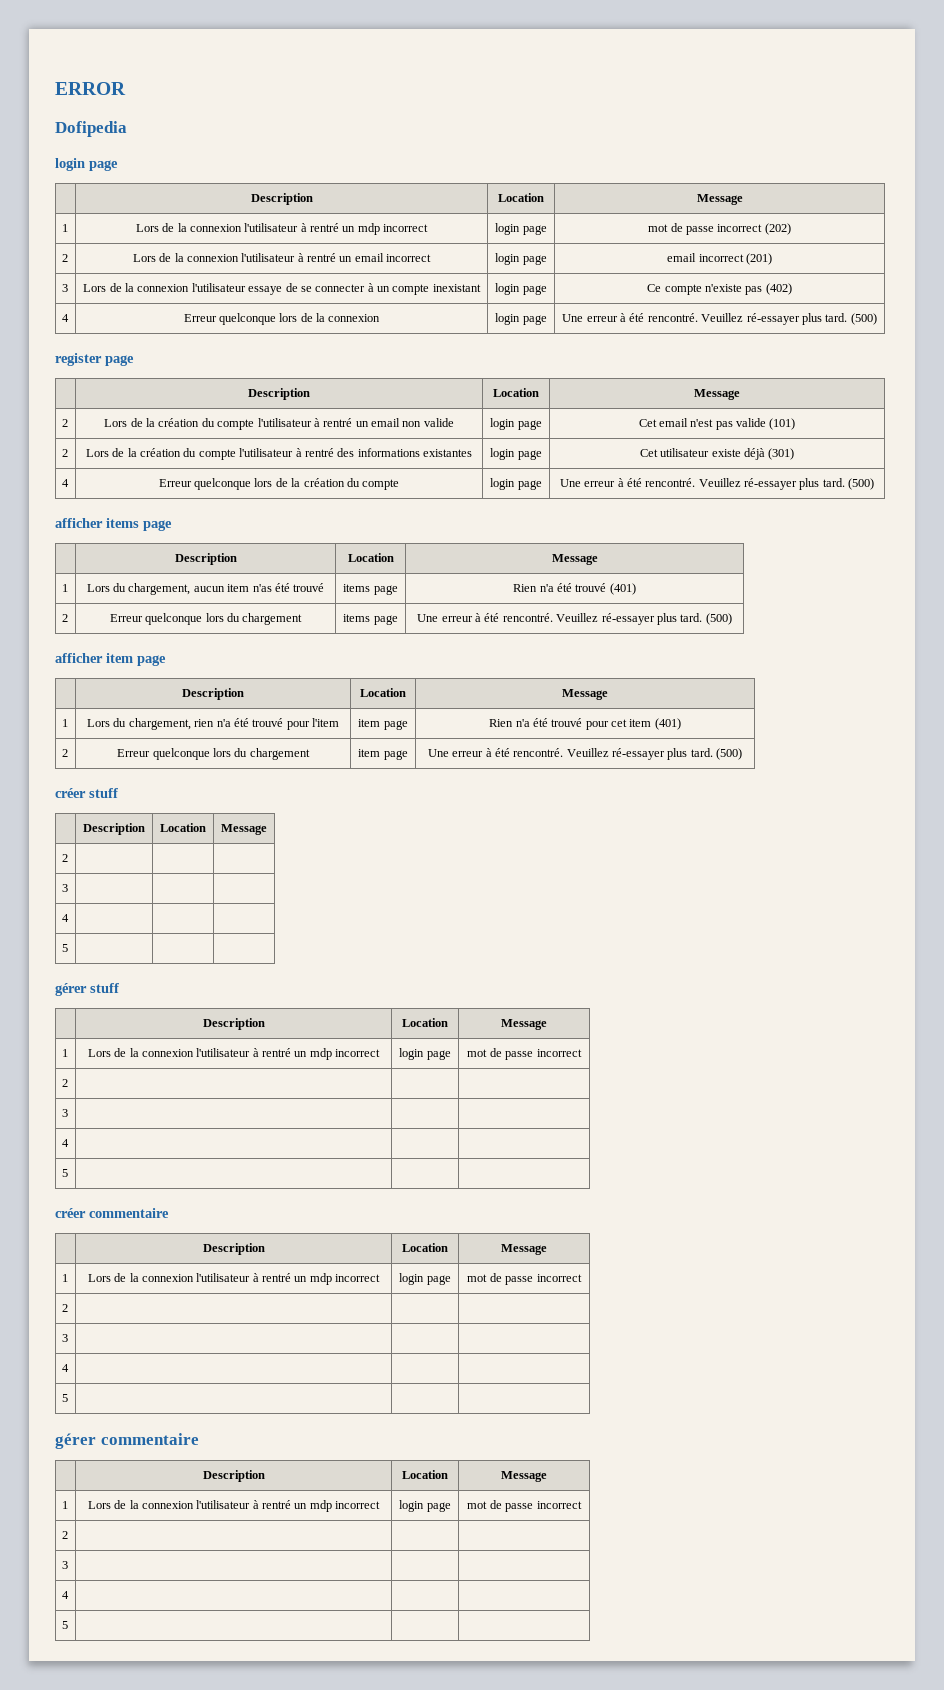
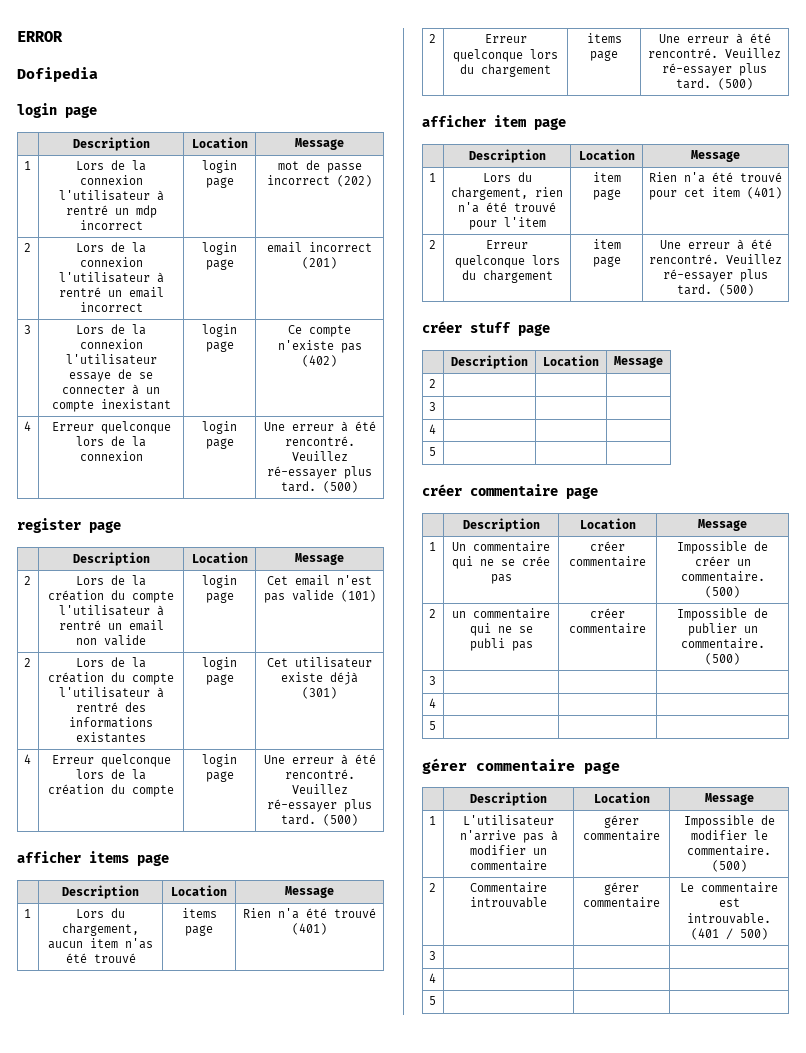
(118, 793) none -> [518,324,550,336] page
[55,983,119,996] [202,1018,265,1030] [402,1018,448,1027] [501,1019,547,1030] [61,1049,68,1057] [87,1048,381,1060] [399,1048,451,1060] [467,1048,582,1060] [61,1079,68,1087] [61,1109,68,1117] [61,1139,69,1147] [61,1169,68,1177] [55,1208,169,1218] [202,1243,265,1255] [402,1243,448,1252] [501,1244,547,1255] [61,1274,68,1282] [87,1273,381,1285] [399,1273,451,1285] [467,1273,582,1285] [61,1304,68,1312] gérer stuff // | Description | Location | Message // 1 | Lors de la connexion l'utilisateur à rentré un mdp incorrect | login page | mot de passe incorrect // 2 | | | // 3 | | | // 4 | | | // 5 | | | // créer commentaire // | Description | Location | Message // 1 | Lors de la connexion l'utilisateur à rentré un mdp incorrect | login page | mot de passe incorrect // 2 | | | -> [422,484,598,499] [462,518,540,532] [579,518,636,529] [698,519,747,531] [428,542,436,551] [452,541,550,552] [452,556,550,569] [490,574,512,584] [590,541,625,551] [569,556,646,567] [677,541,768,554] [694,556,751,566] [680,571,765,582] [705,586,740,598] [428,609,436,618] [452,608,550,619] [469,623,533,636] [469,638,533,651] [590,608,625,618] [569,623,646,634] [677,608,768,621] [687,623,758,636] [680,638,765,649] [705,653,740,665] créer commentaire page // | Description | Location | Message // 1 | Un commentaire qui ne se crée pas | créer commentaire | Impossible de créer un commentaire. (500) // 2 | un commentaire qui ne se publi pas | créer commentaire | Impossible de publier un commentaire. (500)
[202,1470,265,1482] [402,1470,448,1479] [501,1471,547,1482] [61,1501,68,1509] [87,1500,381,1512] [399,1500,451,1512] [467,1500,582,1512] [61,1531,68,1539] // | Description | Location | Message // 1 | Lors de la connexion l'utilisateur à rentré un mdp incorrect | login page | mot de passe incorrect // 2 | | | -> [584,761,620,774] [470,792,547,806] [593,792,650,803] [704,793,754,805] [428,816,436,825] [463,815,554,826] [459,830,558,843] [470,845,547,855] [470,860,547,871] [604,815,639,828] [583,830,660,841] [683,815,775,828] [690,830,768,840] [687,845,771,856] [711,860,747,872] [428,883,436,892] [470,882,547,893] [470,897,547,908] [604,882,639,895] [583,897,660,908] [680,882,778,893] [718,898,740,907] [687,913,771,924] [690,928,768,940] page // | Description | Location | Message // 1 | L'utilisateur n'arrive pas à modifier un commentaire | gérer commentaire | Impossible de modifier le commentaire. (500) // 2 | Commentaire introuvable | gérer commentaire | Le commentaire est introuvable. (401 / 500)

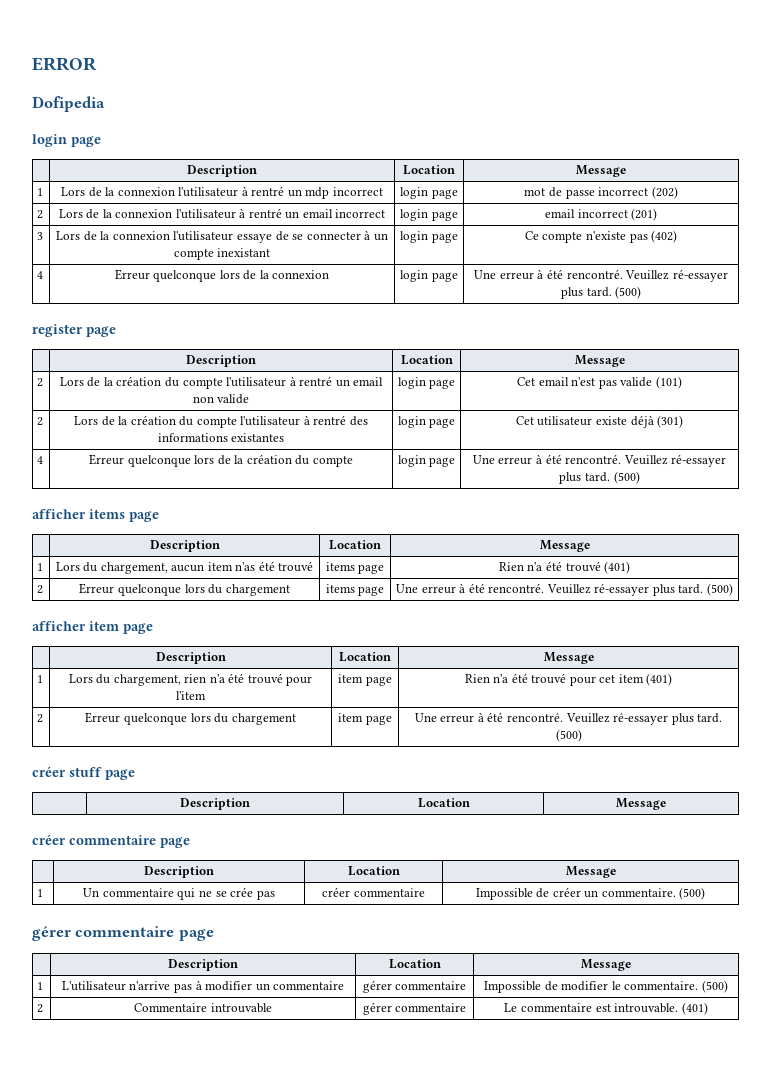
[428,379,436,388] [428,402,436,411] [428,424,436,434] [428,447,436,456] // 2 | | | // 3 | | | // 4 | | | // 5 | | | -> (666, 804) none
[428,609,436,618] [452,608,550,619] [469,623,533,636] [469,638,533,651] [590,608,625,618] [569,623,646,634] [677,608,768,621] [687,623,758,636] [680,638,765,649] [705,653,740,665] [428,676,436,685] [428,698,436,708] [428,721,436,730] // 2 | un commentaire qui ne se publi pas | créer commentaire | Impossible de publier un commentaire. (500) // 3 | | | // 4 | | | // 5 | | | -> (706, 893) none
[690,928,768,940] [428,951,436,960] [428,973,436,983] [428,996,436,1005] (401 / 500) // 3 | | | // 4 | | | // 5 | | | -> [681,1002,708,1015] (401)

